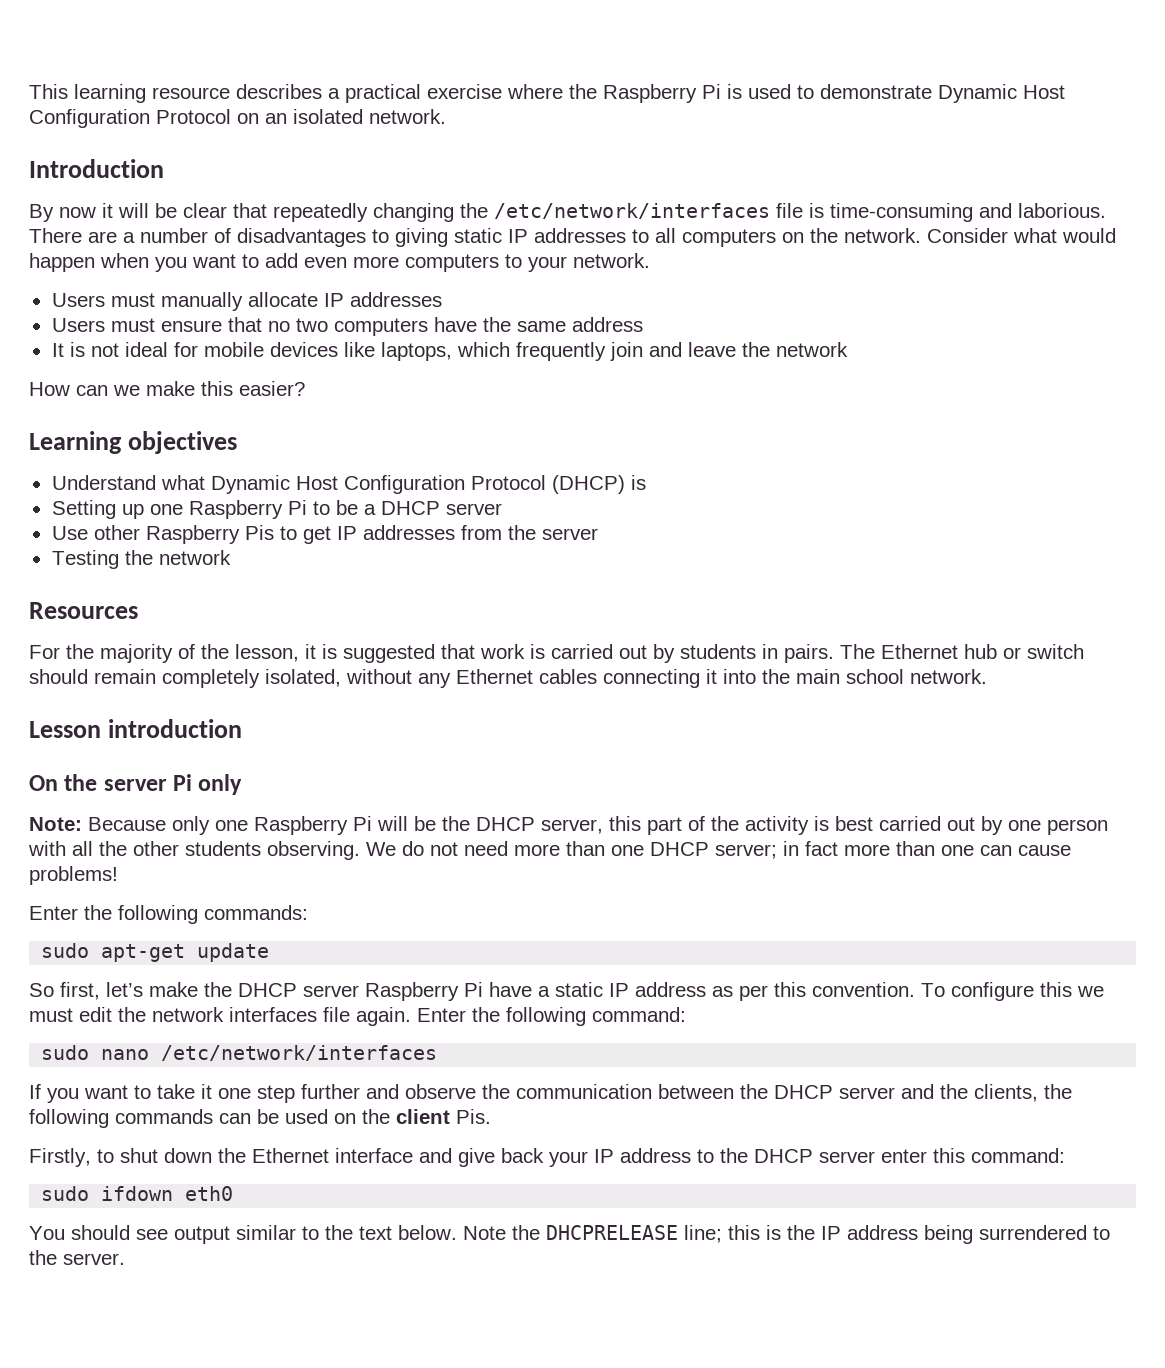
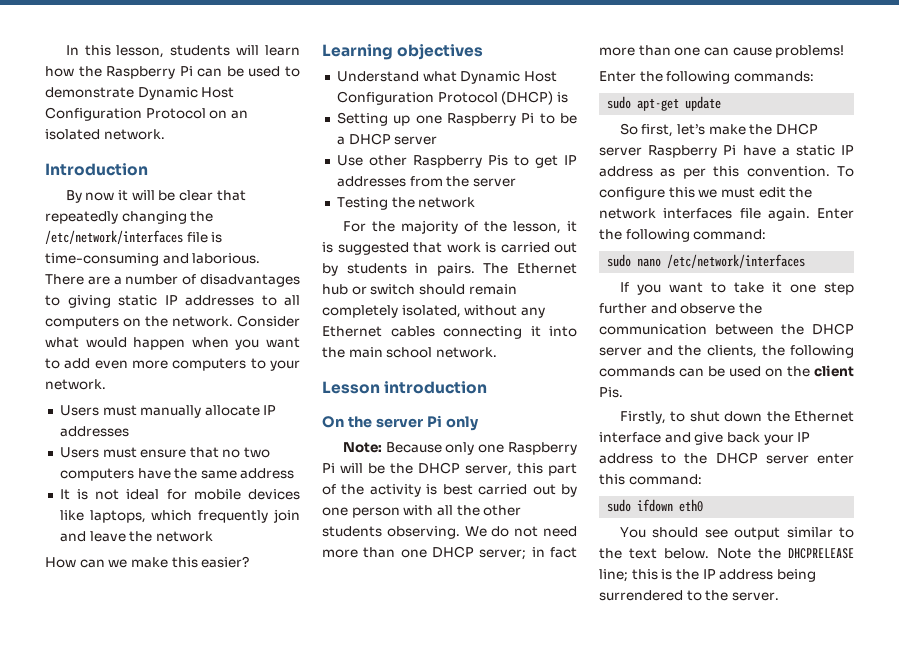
[29,84,563,103] This learning resource describes a practical exercise where -> [65,45,300,58] [45,66,74,77] In this lesson, students will learn how
[727,84,742,99] is -> [197,66,244,77] can be
[29,602,138,619] // Resources -> (476, 202) none

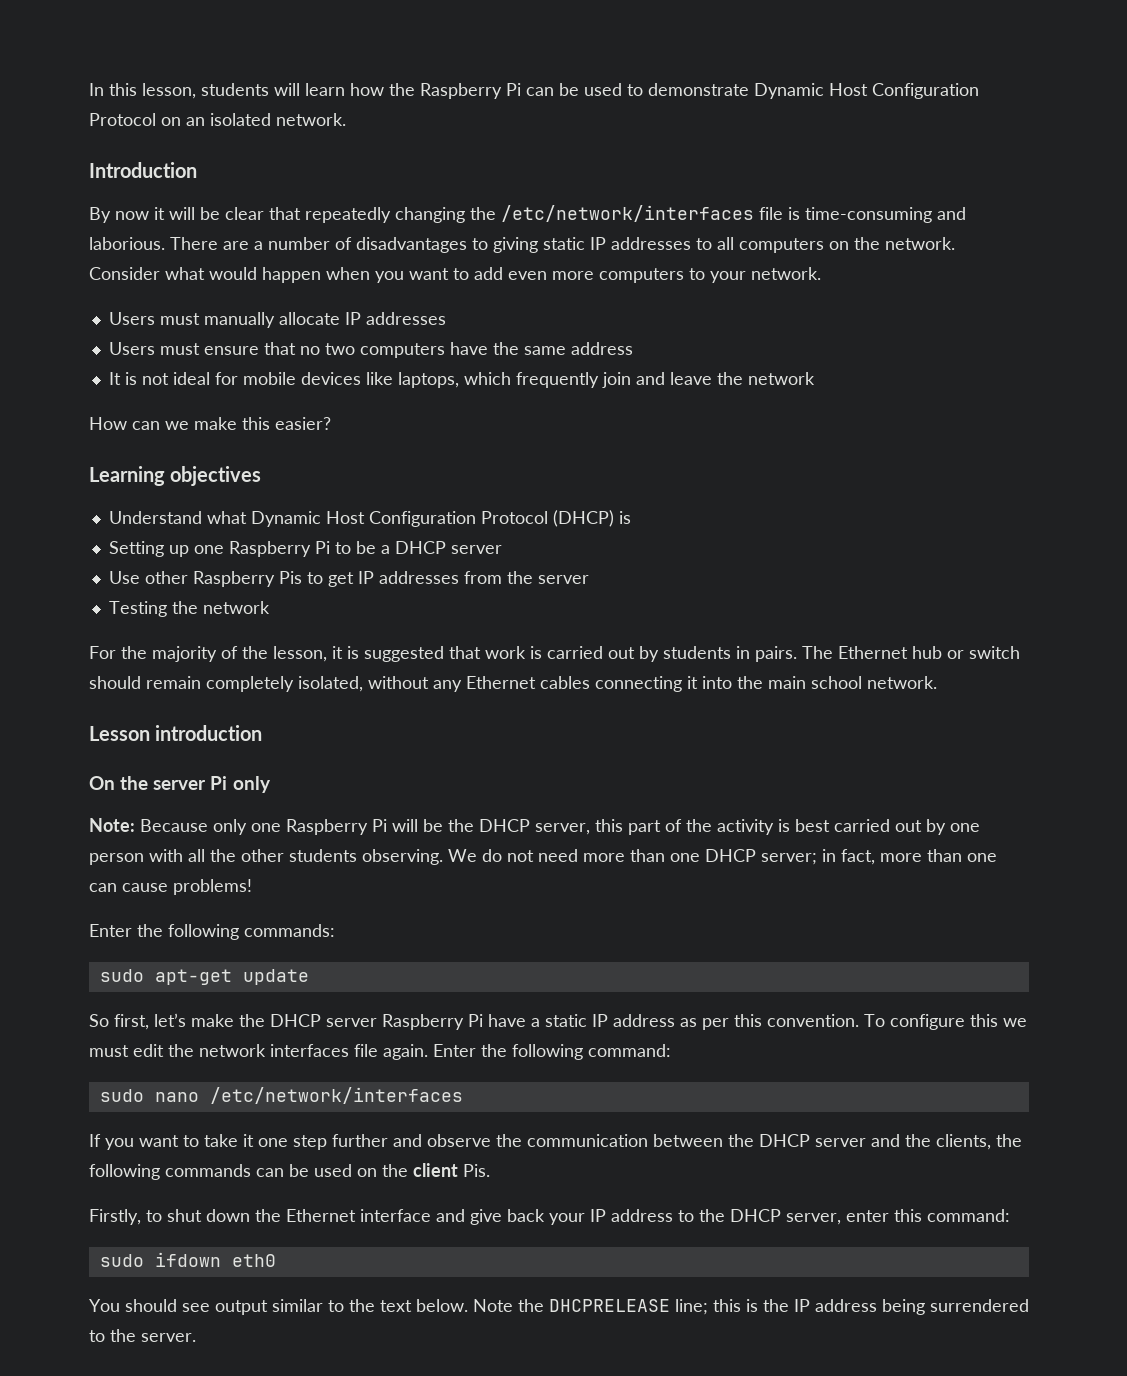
[550,547,577,558] fact -> [841,849,875,865] fact,
[765,455,809,464] server -> [786,1213,841,1225] server,

